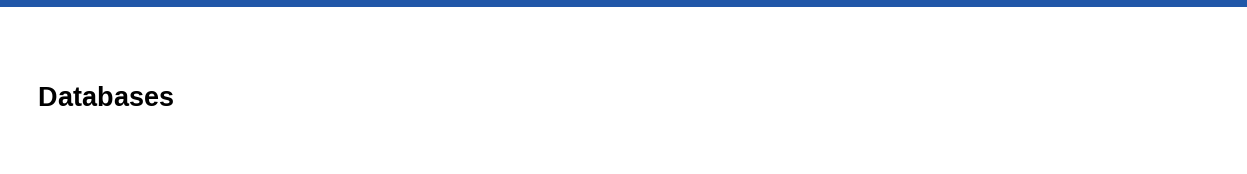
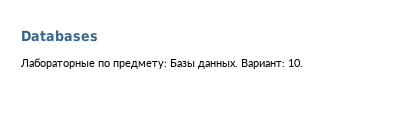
(174, 96) none -> [20,58,303,69] // Лабораторные по предмету: Базы данных. Вариант: 10.

